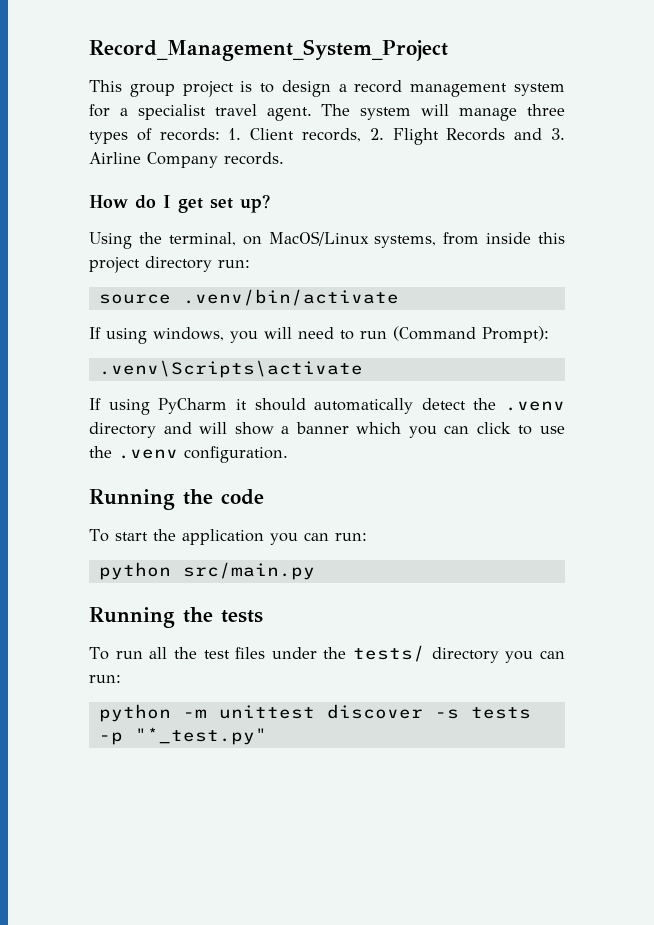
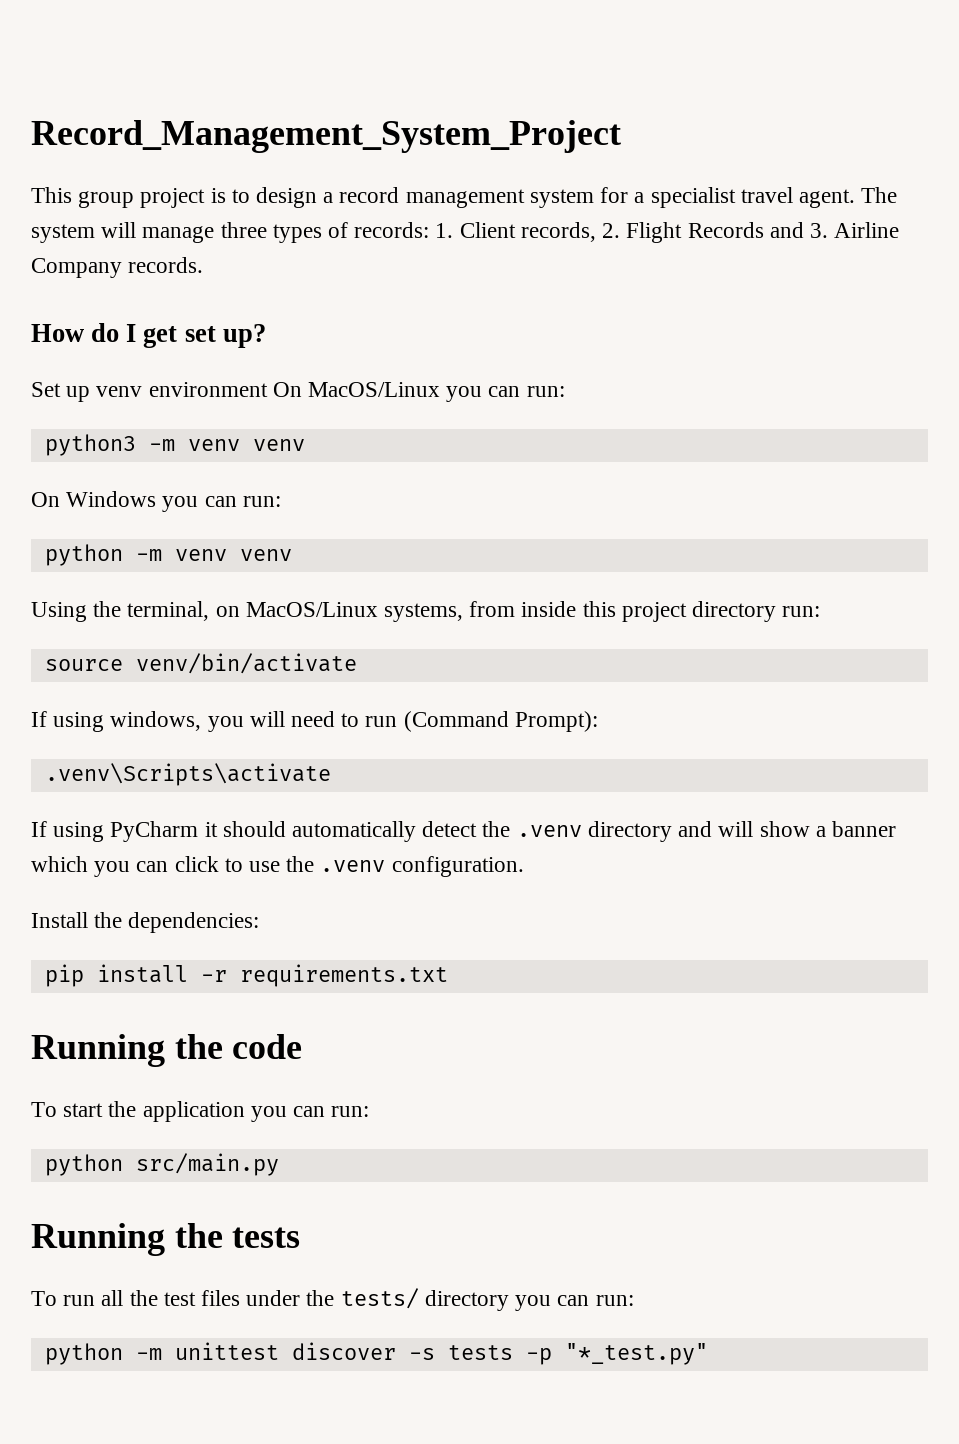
(270, 203) none -> [31,382,565,402] [44,434,305,456] [31,491,281,512] [44,544,292,566] // Set up venv environment On MacOS/Linux you can run: // python3 -m venv venv // On Windows you can run: // python -m venv venv
[182,289,399,306] .venv/bin/activate -> [135,653,357,674] venv/bin/activate
(288, 454) none -> [31,912,260,933] [44,964,448,987] // Install the dependencies: // pip install -r requirements.txt

